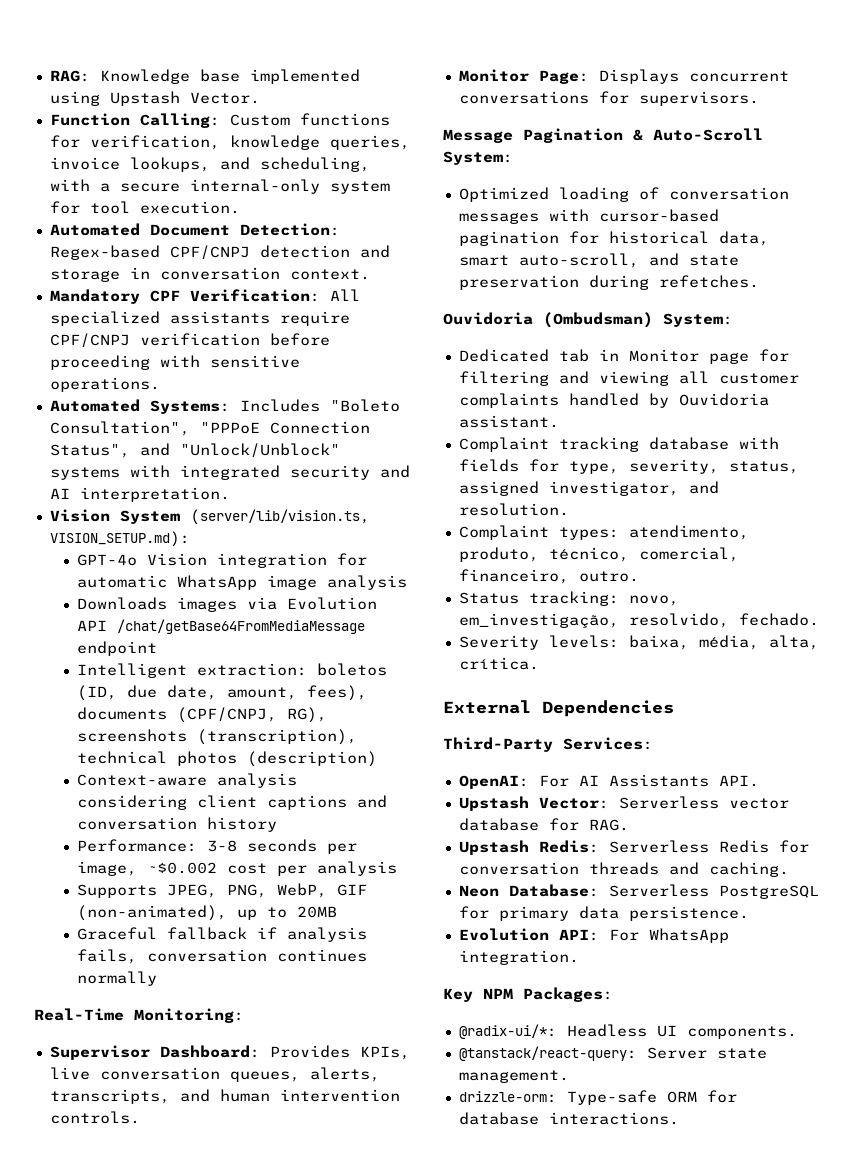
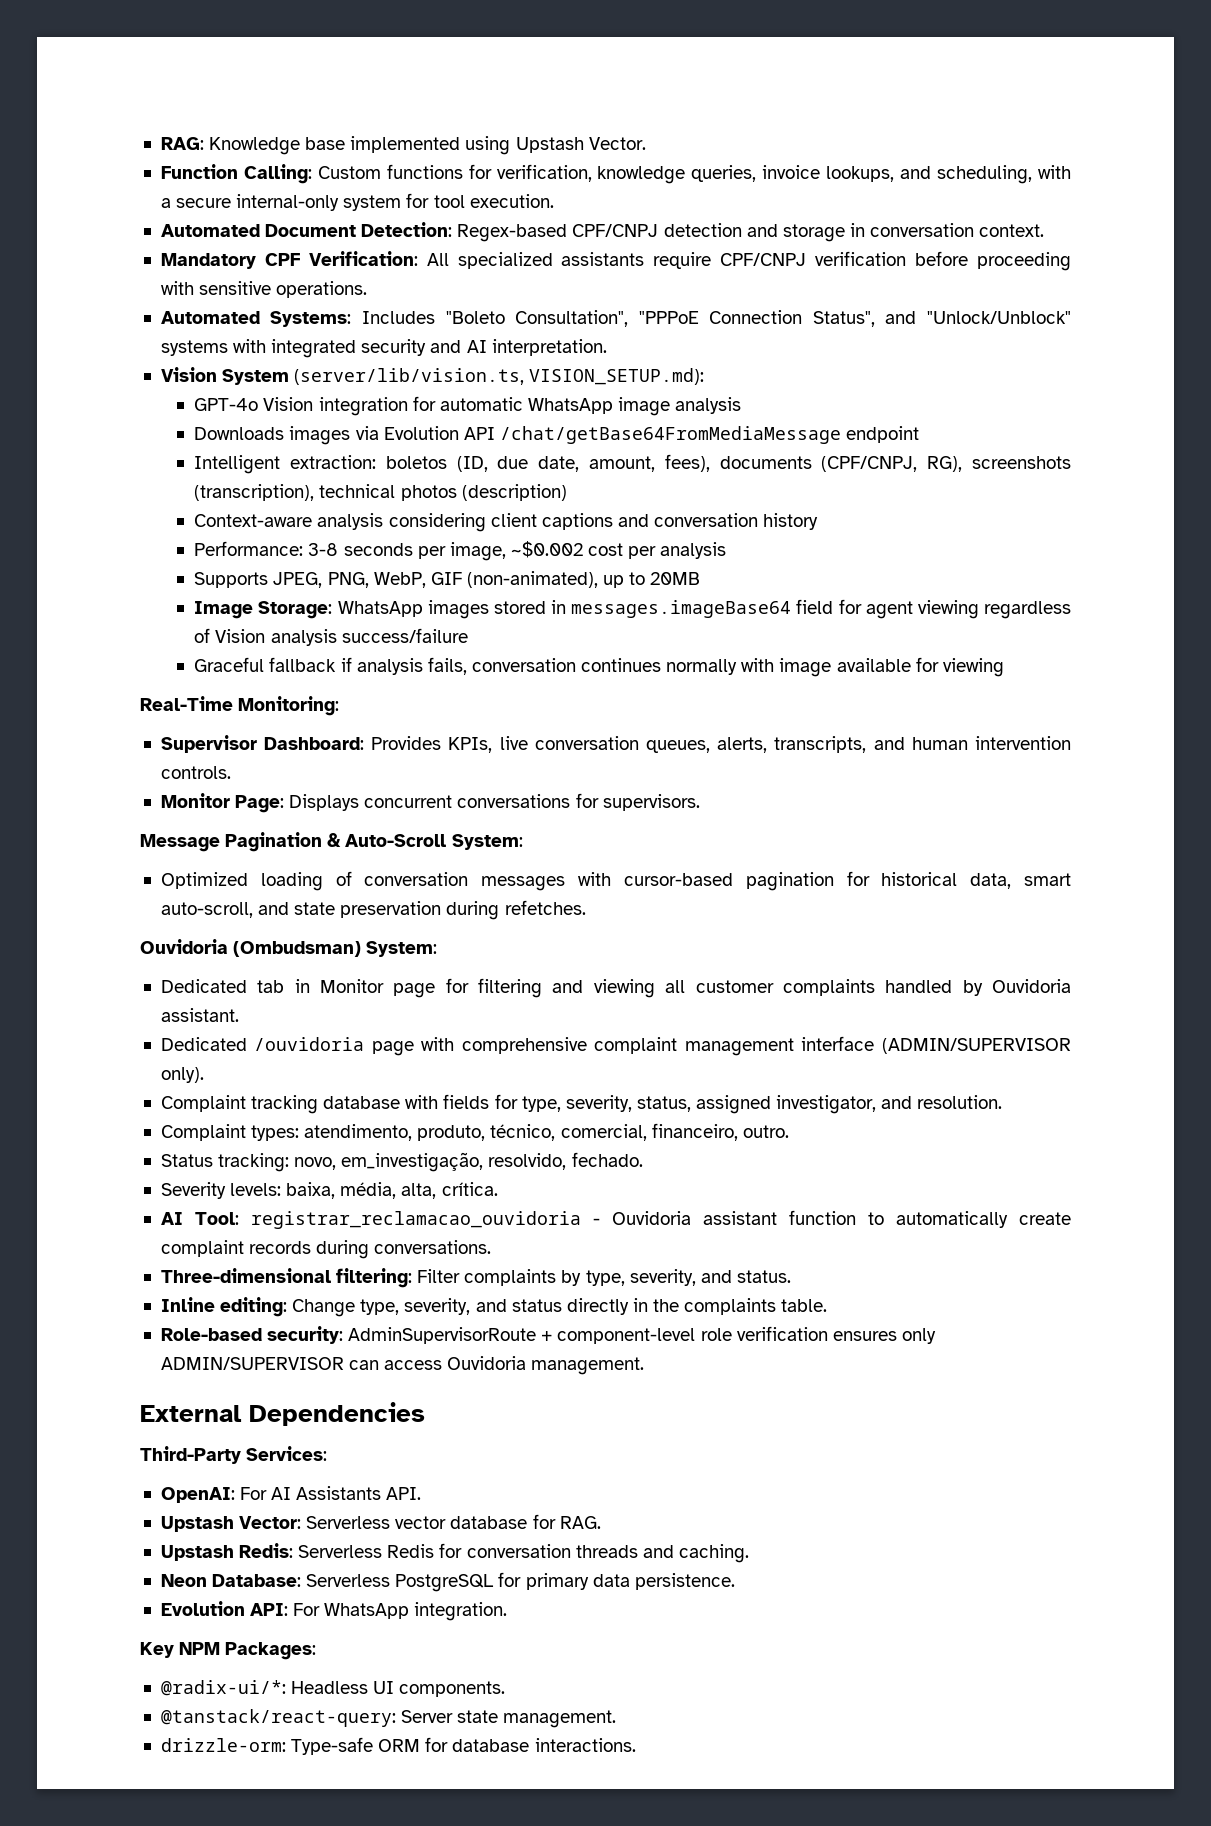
(338, 912) none -> [194,599,1071,619] [194,628,468,646] // Image Storage: WhatsApp images stored in messages.imageBase64 field for agent viewing regardless of Vision analysis success/failure
(158, 978) none -> [741,657,1004,677] with image available for viewing
(559, 421) none -> [160,1036,1072,1056] [160,1067,204,1083] // Dedicated /ouvidoria page with comprehensive complaint management interface (ADMIN/SUPERVISOR only).
(539, 663) none -> [160,1210,1072,1229] [160,1240,492,1259] [160,1268,791,1288] [160,1297,828,1317] [160,1326,936,1344] [160,1356,645,1375] // AI Tool: registrar_reclamacao_ouvidoria - Ouvidoria assistant function to automatically create complaint records during conversations. // Three-dimensional filtering: Filter complaints by type, severity, and status. // Inline editing: Change type, severity, and status directly in the complaints table. // Role-based security: AdminSupervisorRoute + component-level role verification ensures only ADMIN/SUPERVISOR can access Ouvidoria management.

